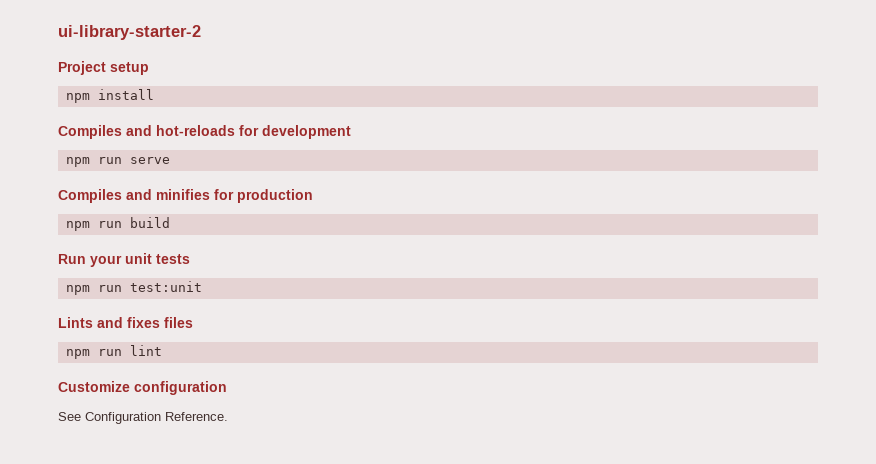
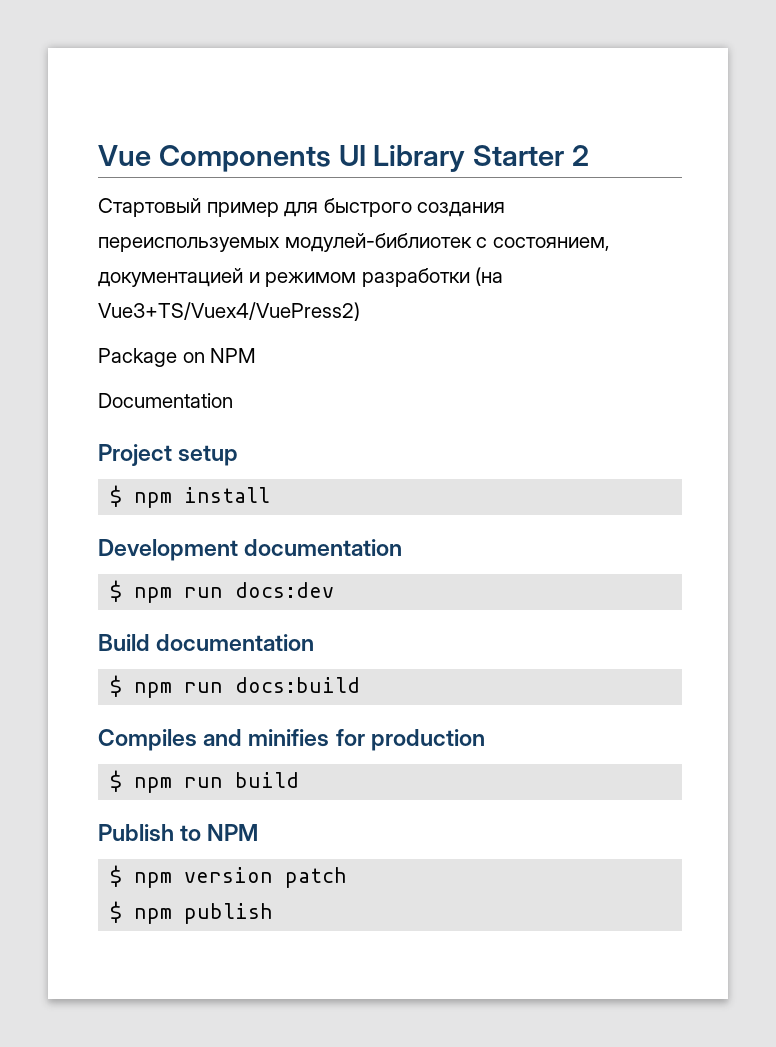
[58,25,201,40] ui-library-starter-2 -> [98,145,590,172] [98,198,506,217] [98,233,610,252] [98,267,504,287] [98,302,360,321] [98,348,257,367] [98,393,233,408] Vue Components UI Library Starter 2 // Стартовый пример для быстрого создания переиспользуемых модулей-библиотек с состоянием, документацией и режимом разработки (на Vue3+TS/Vuex4/VuePress2) // Package on NPM // Documentation
(149, 68) none -> [110,485,123,507] $
[58,125,351,139] [65,157,170,167] Compiles and hot-reloads for development // npm run serve -> [98,539,403,561] [110,580,335,603] [98,634,315,651] [110,675,361,698] Development documentation // $ npm run docs:dev // Build documentation // $ npm run docs:build
(313, 196) none -> [110,770,123,792] $
[58,253,190,267] [65,281,202,295] [58,317,193,328] [65,345,162,359] [58,381,227,395] [58,412,228,424] Run your unit tests // npm run test:unit // Lints and fixes files // npm run lint // Customize configuration // See Configuration Reference. -> [98,824,259,842] [110,865,348,888] [110,901,274,924] Publish to NPM // $ npm version patch // $ npm publish

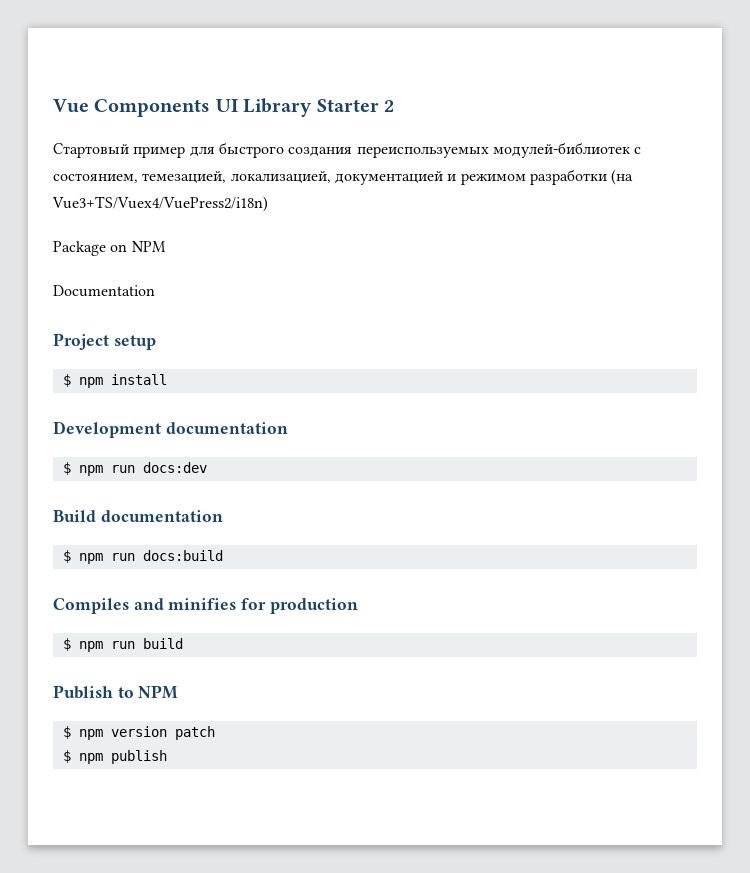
(610, 244) none -> [142,171,331,184] темезацией, локализацией,
[98,302,360,321] Vue3+TS/Vuex4/VuePress2) -> [52,196,268,212] Vue3+TS/Vuex4/VuePress2/i18n)

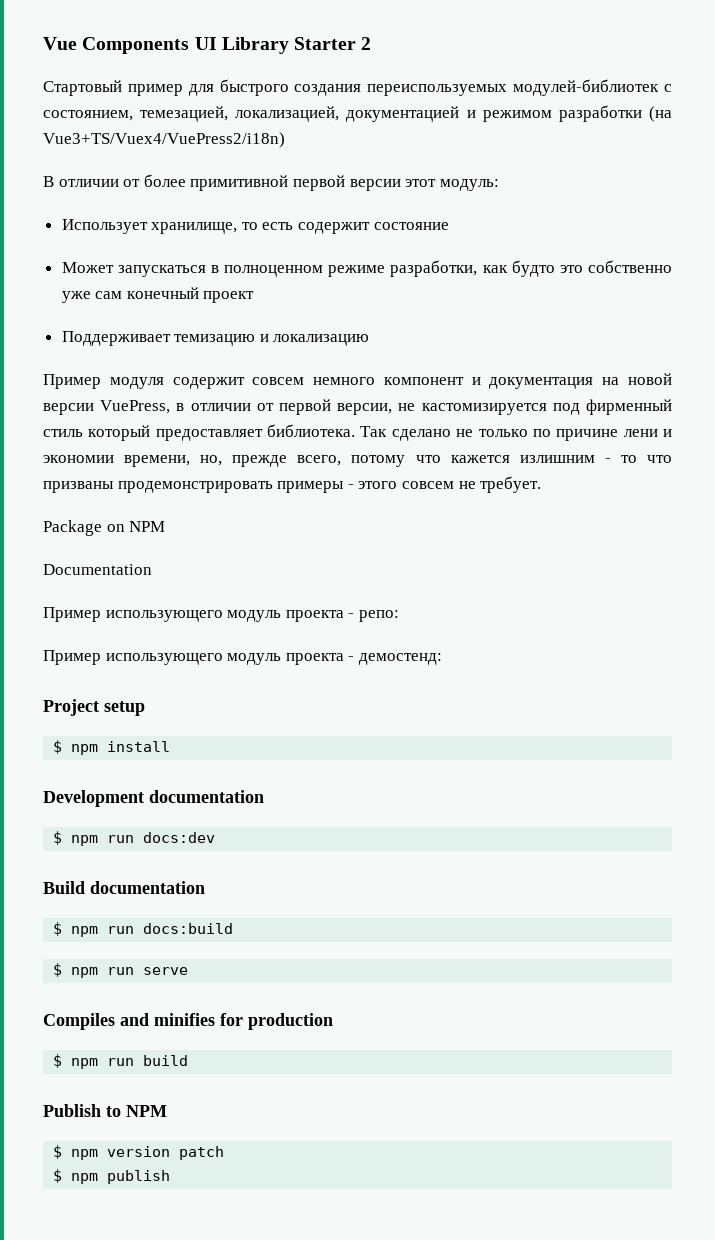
[53,241,166,256] [53,285,155,297] Package on NPM // Documentation -> [43,174,499,191] [61,219,449,234] [61,260,672,277] [61,287,255,303] [61,331,370,346] [43,373,672,389] [43,399,672,415] [43,424,673,441] [43,455,672,467] [43,476,542,493] [43,520,166,536] [43,564,152,575] [43,607,399,622] [43,650,442,665] В отличии от более примитивной первой версии этот модуль: // Использует хранилище, то есть содержит состояние // Может запускаться в полноценном режиме разработки, как будто это собственно уже сам конечный проект // Поддерживает темизацию и локализацию // Пример модуля содержит совсем немного компонент и документация на новой версии VuePress, в отличии от первой версии, не кастомизируется под фирменный стиль который предоставляет библиотека. Так сделано не только по причине лени и экономии времени, но, прежде всего, потому что кажется излишним - то что призваны продемонстрировать примеры - этого совсем не требует. // Package on NPM // Documentation // Пример использующего модуль проекта - репо: // Пример использующего модуль проекта - демостенд:
(223, 555) none -> [53,963,189,978] // $ npm run serve

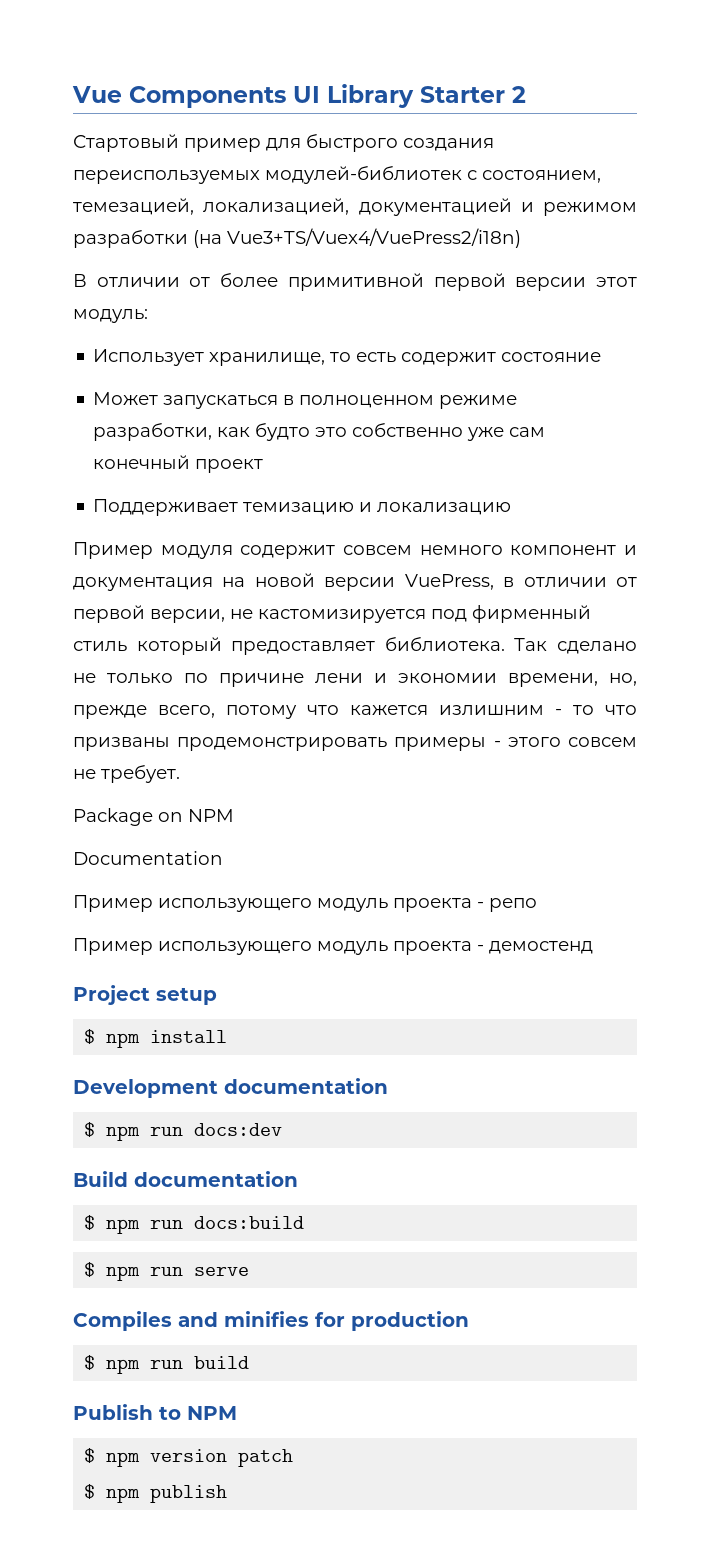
[358,610,399,622] [43,650,442,665] репо: // Пример использующего модуль проекта - демостенд: -> [489,898,537,912] [73,938,593,955] репо // Пример использующего модуль проекта - демостенд

